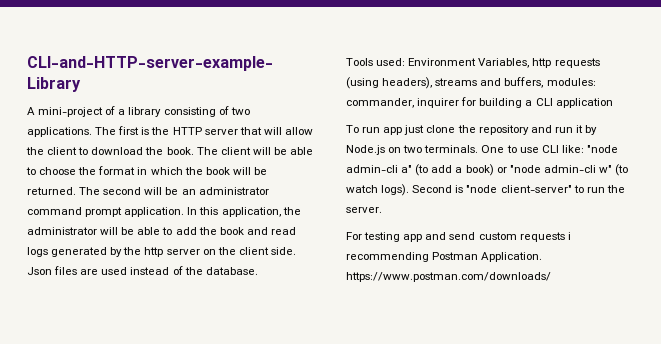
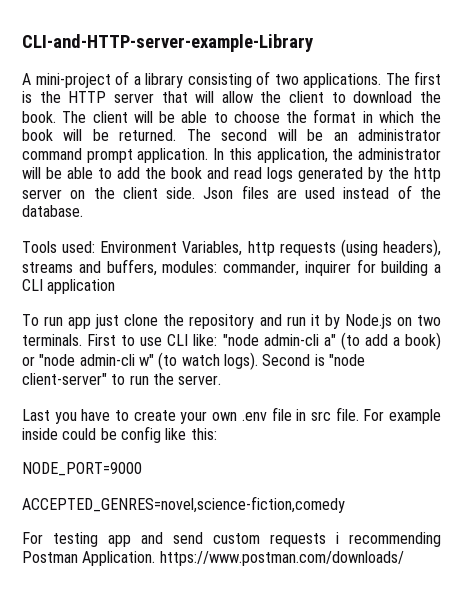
[481,145,505,153] One -> [87,334,117,346] First
(382, 210) none -> [22,407,441,424] [22,426,217,443] [22,462,142,476] [22,496,345,513] // Last you have to create your own .env file in src file. For example inside could be config like this: // NODE_PORT=9000 // ACCEPTED_GENRES=novel,science-fiction,comedy

